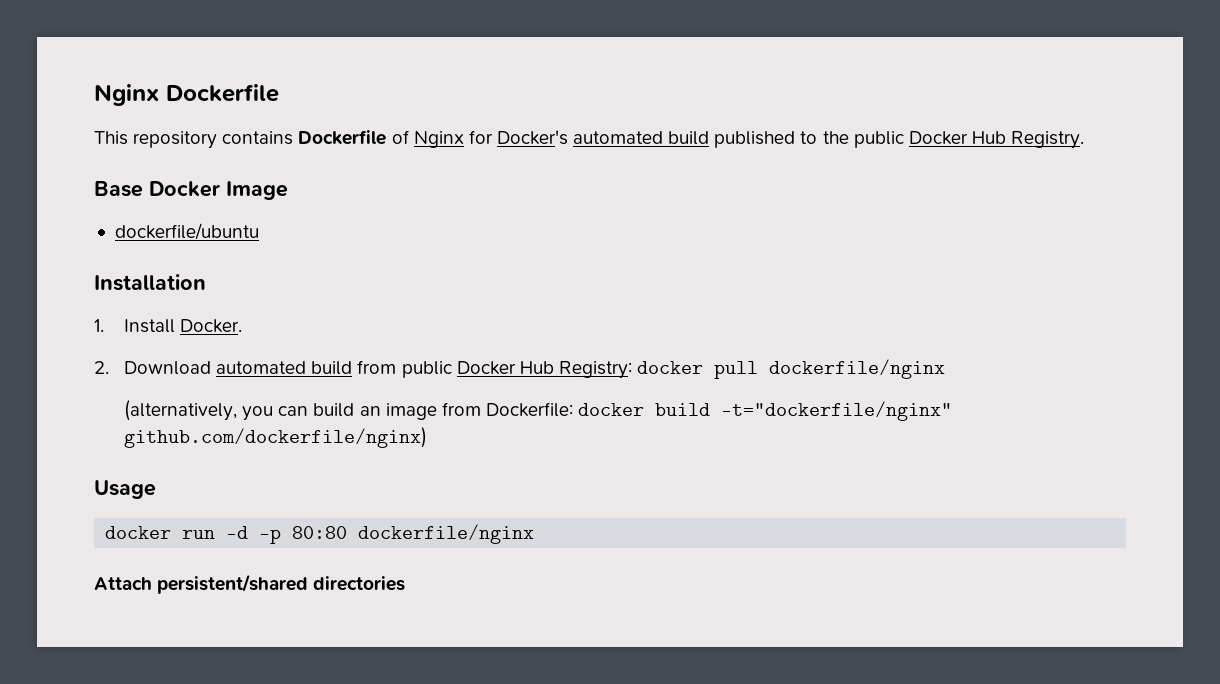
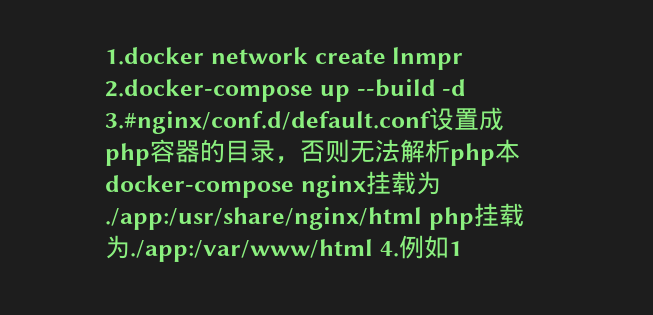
[94,84,279,106] [94,130,1085,149] [94,181,288,200] [114,223,259,240] [94,274,206,291] [94,319,243,333] [94,359,946,379] [124,400,953,421] [124,427,428,448] [94,480,156,499] [105,524,535,544] [94,574,406,594] Nginx Dockerfile // This repository contains Dockerfile of Nginx for Docker's automated build published to the public Docker Hub Registry. // Base Docker Image // dockerfile/ubuntu // Installation // 1. Install Docker. // 2. Download automated build from public Docker Hub Registry: docker pull dockerfile/nginx // (alternatively, you can build an image from Dockerfile: docker build -t="dockerfile/nginx" github.com/dockerfile/nginx) // Usage // docker run -d -p 80:80 dockerfile/nginx // Attach persistent/shared directories -> [105,47,464,70] [105,79,467,102] [105,107,504,134] [105,139,520,166] [105,171,441,198] [105,203,524,230] [105,235,462,262] 1.docker network create lnmpr 2.docker-compose up --build -d 3.#nginx/conf.d/default.conf设置成php容器的目录，否则无法解析php本docker-compose nginx挂载为./app:/usr/share/nginx/html php挂载为./app:/var/www/html 4.例如1

